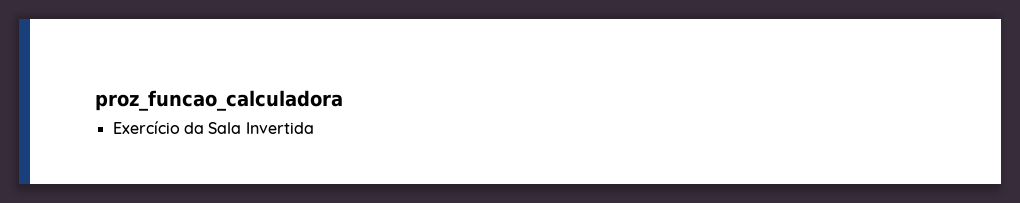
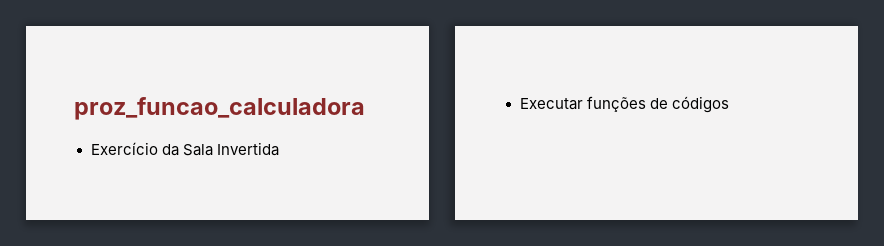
(314, 128) none -> [519,96,729,113] // Executar funções de códigos

